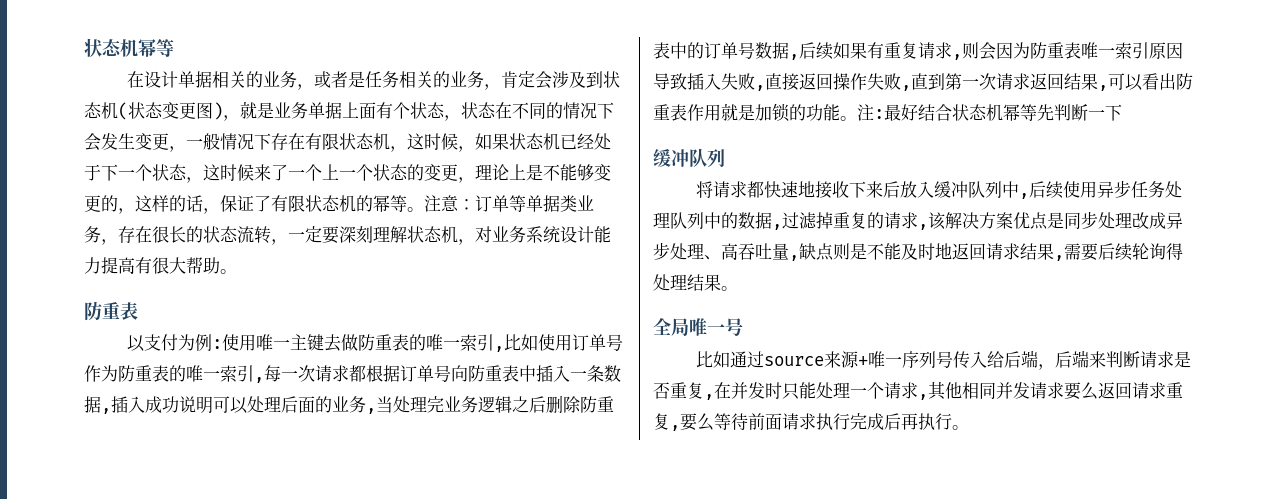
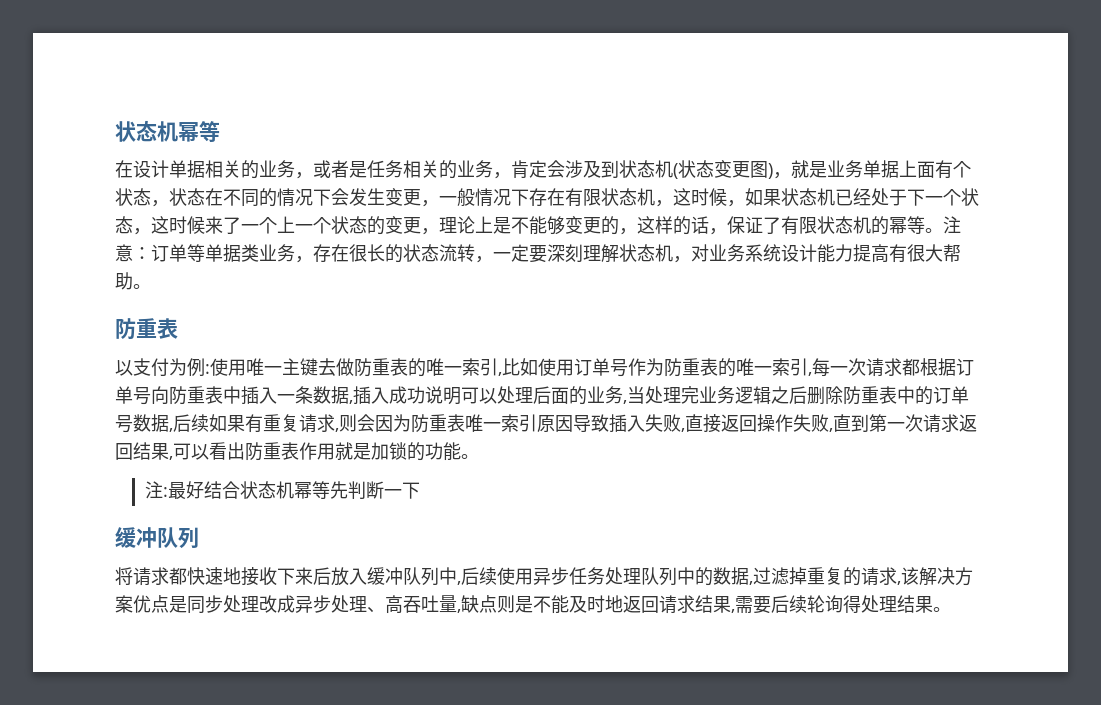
(857, 118) none -> (479, 456) //
[653,318,743,336] [696,350,1192,370] [653,381,1183,400] [653,413,969,431] // 全局唯一号 // 比如通过source来源+唯一序列号传入给后端，后端来判断请求是否重复,在并发时只能处理一个请求,其他相同并发请求要么返回请求重复,要么等待前面请求执行完成后再执行。 -> (951, 609) none

